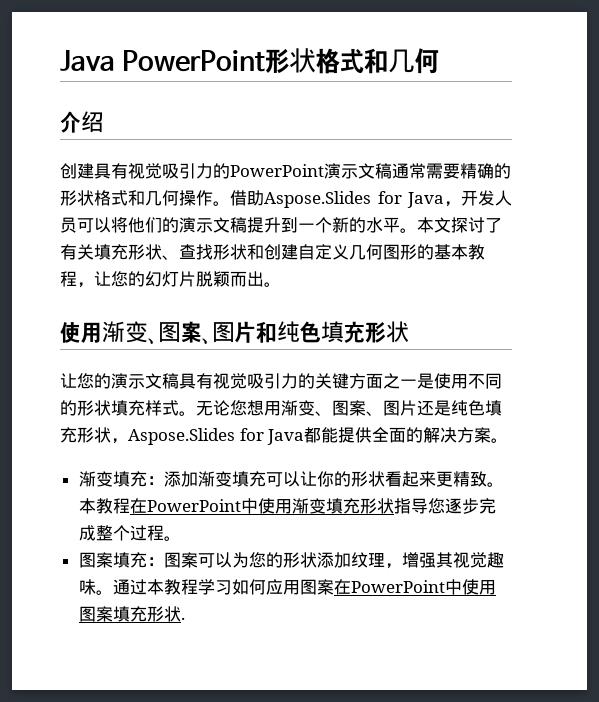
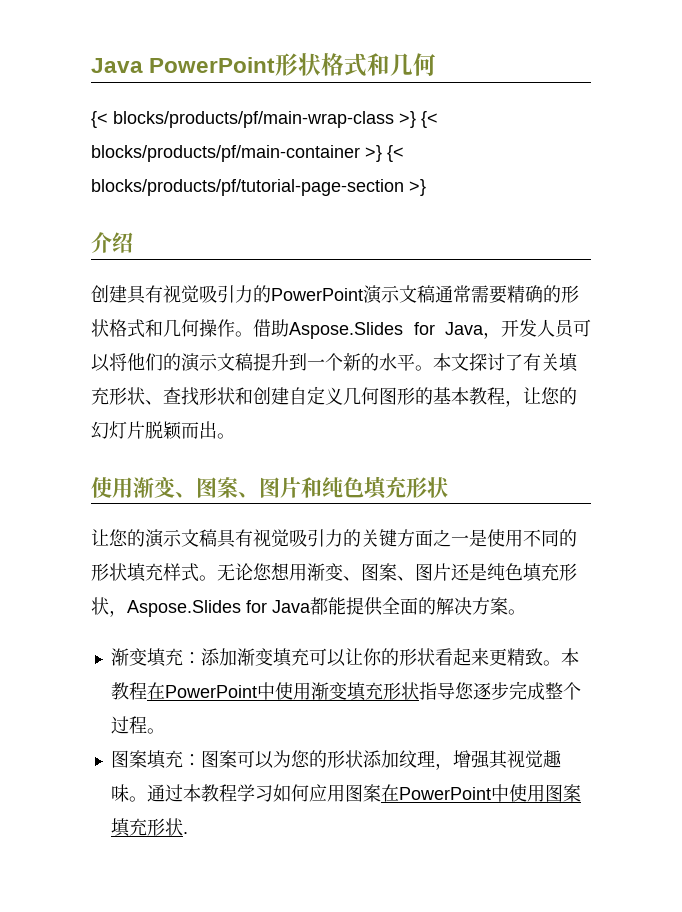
(440, 61) none -> [91,111,438,128] [91,145,404,162] [91,179,426,196] // {< blocks/products/pf/main-wrap-class >} {< blocks/products/pf/main-container >} {< blocks/products/pf/tutorial-page-section >}

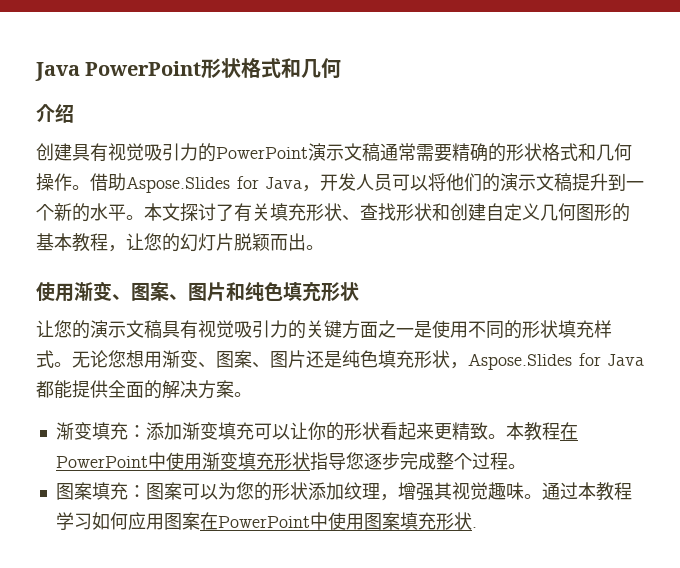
[91,111,438,128] [91,145,404,162] [91,179,426,196] // {< blocks/products/pf/main-wrap-class >} {< blocks/products/pf/main-container >} {< blocks/products/pf/tutorial-page-section >} -> (342, 68) none

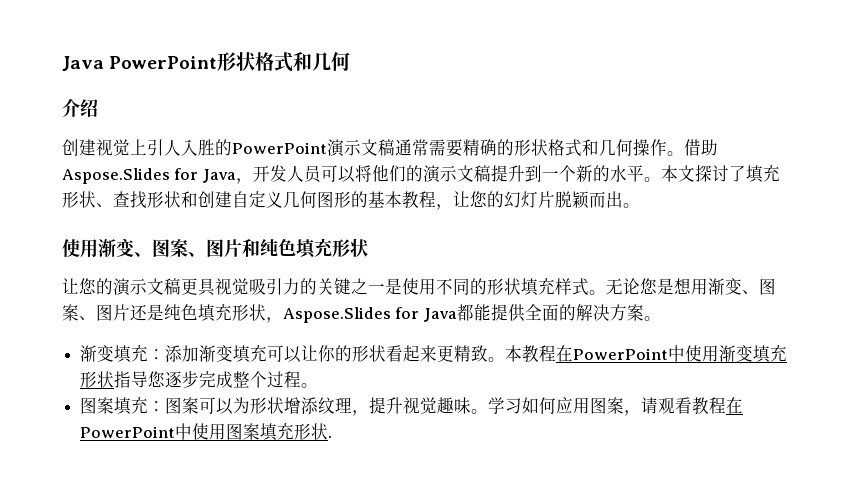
[72,143,198,162] 具有视觉吸引力 -> [96,139,215,156] 视觉上引人入胜
[234,203,270,222] 有关 -> (746, 173) none
[162,320,198,339] 具有 -> [181,278,216,296] 更具
[342,320,378,339] 方面 -> (351, 286) none
(126, 359) none -> [657,278,674,295] 是
[235,482,632,501] 您的形状添加纹理，增强其视觉趣味。通过本教程 -> [250,397,489,416] 形状增添纹理，提升视觉趣味。
(200, 521) none -> [624,397,727,416] ，请观看教程

